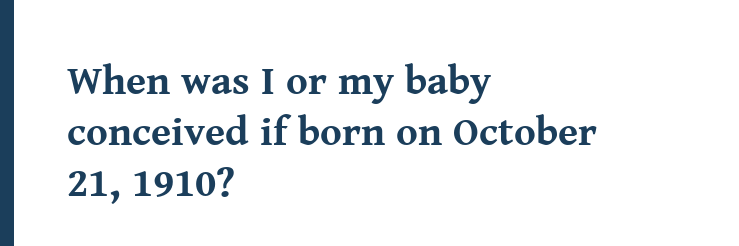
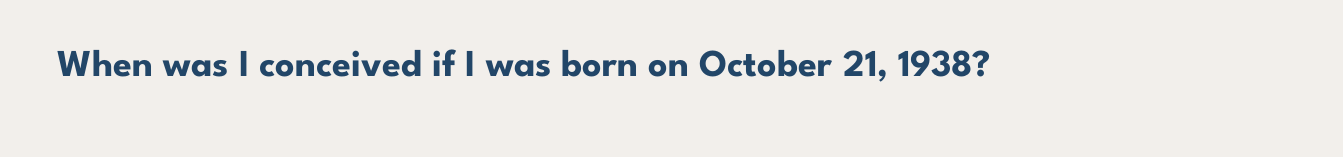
[286,63,491,104] [67,114,292,145] or my baby conceived if -> [258,49,551,77] conceived if I was
[132,167,235,197] 1910? -> [897,50,990,77] 1938?

